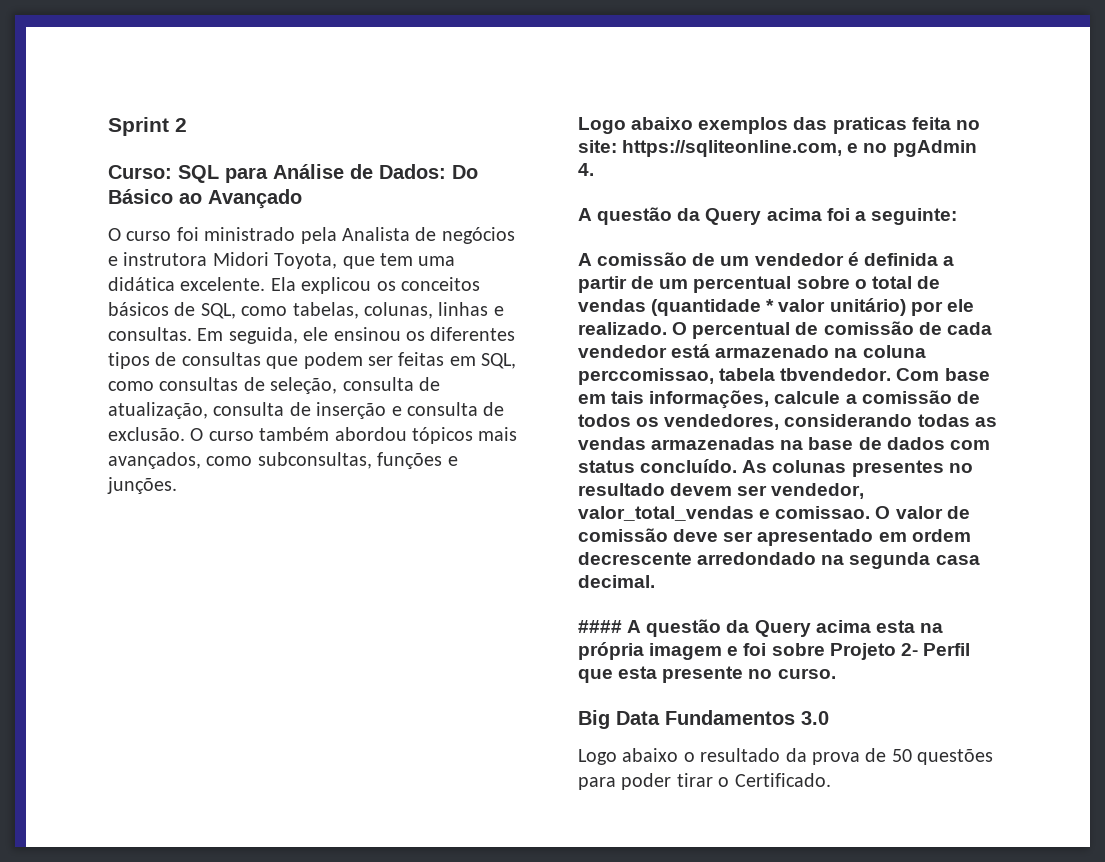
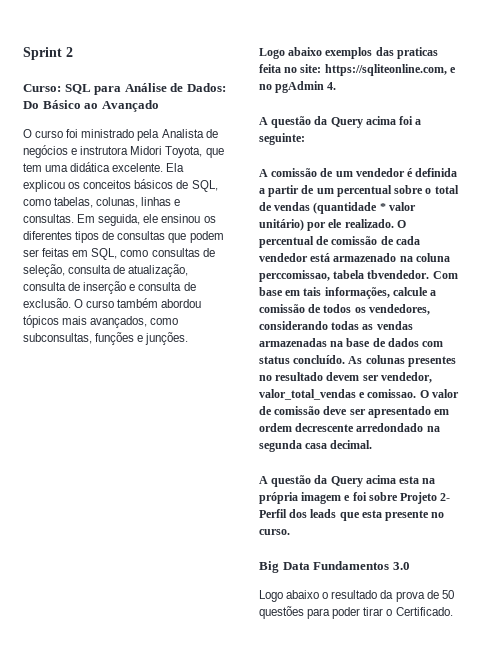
[578,620,622,633] #### -> (373, 444) none
(970, 649) none -> [289,509,337,518] dos leads

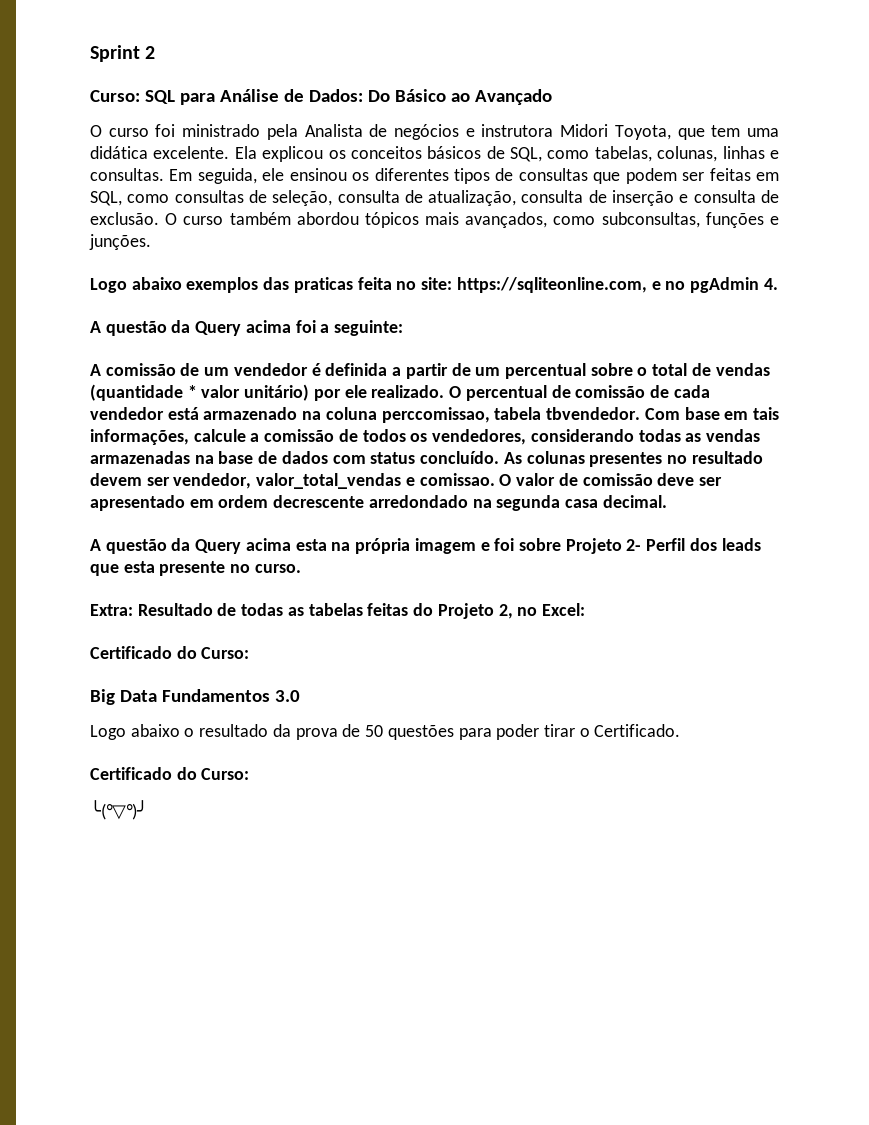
(290, 532) none -> [90,603,585,619] [90,646,250,659] // Extra: Resultado de todas as tabelas feitas do Projeto 2, no Excel: // Certificado do Curso:
(453, 611) none -> [90,767,250,780] [90,800,148,820] // Certificado do Curso: // ╰(°▽°)╯

